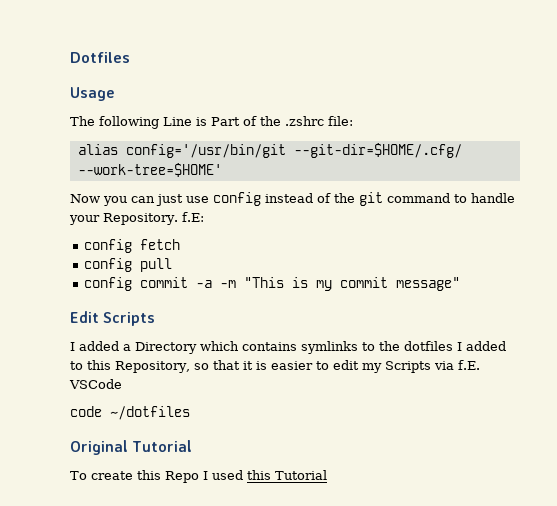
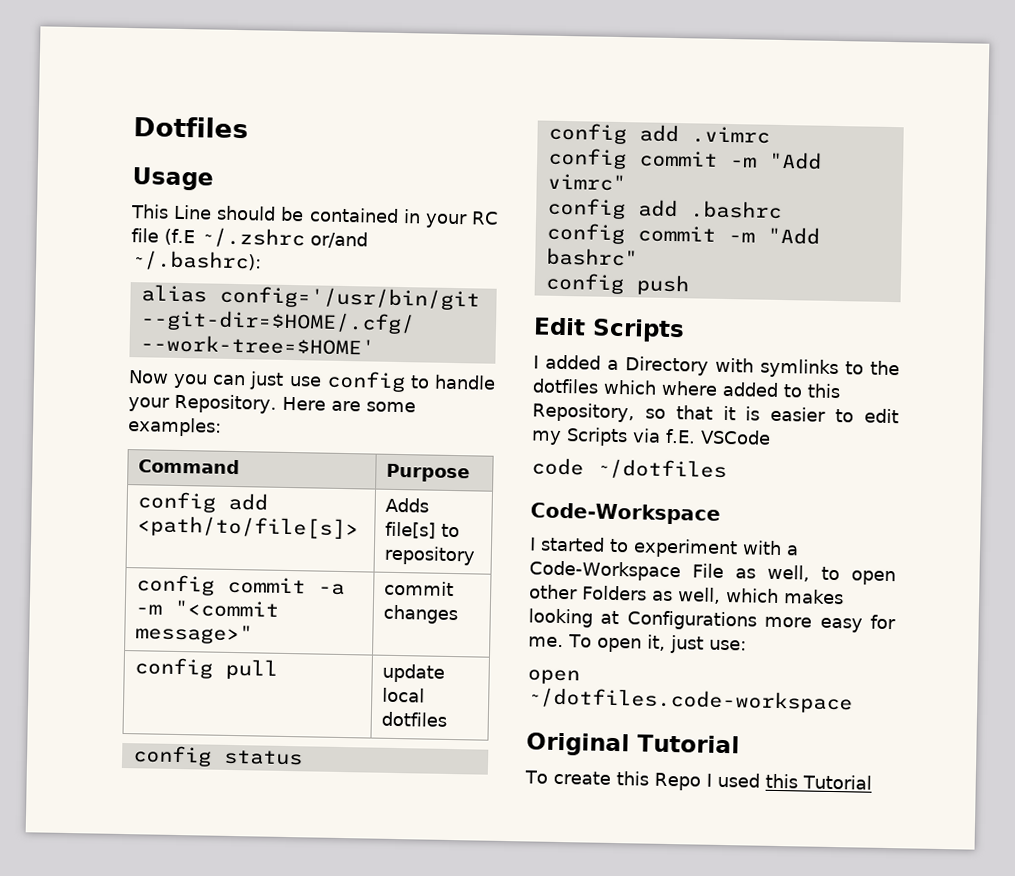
[70,116,353,129] The following Line is Part of the .zshrc file: -> [130,204,500,229] [131,227,368,249] [131,250,262,272] This Line should be contained in your RC file (f.E ~/.zshrc or/and ~/.bashrc):
[265,192,515,206] [69,212,204,225] [84,239,181,253] [84,258,173,272] [84,277,461,291] instead of the git command to handle your Repository. f.E: // config fetch // config pull // config commit -a -m "This is my commit message" -> [409,374,496,390] [128,393,416,414] [127,417,222,437] [138,458,241,475] [386,463,471,483] [137,491,269,513] [137,515,360,540] [385,497,430,513] [385,521,461,539] [384,545,476,566] [136,574,346,596] [135,599,280,618] [135,623,254,645] [384,580,455,597] [383,604,459,625] [134,657,279,680] [382,663,446,683] [382,687,426,703] [381,711,448,727] [131,745,303,767] [547,122,770,145] [546,147,822,170] [546,173,626,192] [546,197,782,220] [545,222,820,245] [545,247,638,267] [544,272,690,296] to handle your Repository. Here are some examples: // Command | Purpose // config add <path/to/file[s]> | Adds file[s] to repository // config commit -a -m "<commit message>" | commit changes // config pull | update local dotfiles // config status // config add .vimrc // config commit -m "Add vimrc" // config add .bashrc // config commit -m "Add bashrc" // config push
[200,341,297,351] which contains -> [715,357,754,373] with
[457,342,462,351] I -> [603,379,718,396] which where
(190, 413) none -> [530,502,721,525] [529,536,799,559] [529,560,896,586] [529,584,844,605] [528,608,896,633] [528,634,747,654] [527,669,580,685] [527,687,853,714] // Code-Workspace // I started to experiment with a Code-Workspace File as well, to open other Folders as well, which makes looking at Configurations more easy for me. To open it, just use: // open ~/dotfiles.code-workspace

